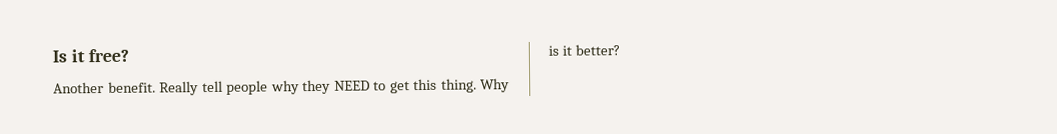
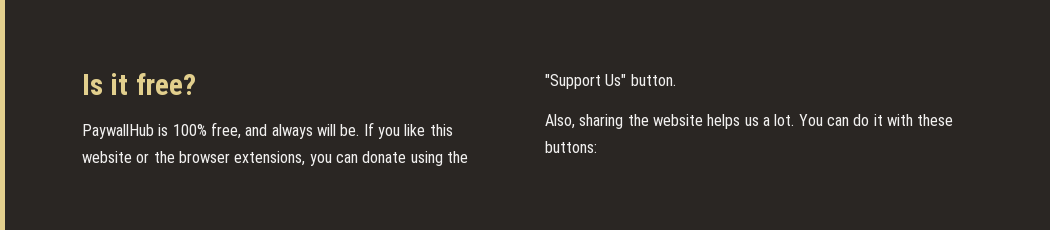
[53,78,510,96] [548,44,620,56] Another benefit. Really tell people why they NEED to get this thing. Why is it better? -> [82,122,453,139] [82,151,468,166] [545,74,676,89] [545,114,954,129] [545,141,597,153] PaywallHub is 100% free, and always will be. If you like this website or the browser extensions, you can donate using the "Support Us" button. // Also, sharing the website helps us a lot. You can do it with these buttons:

